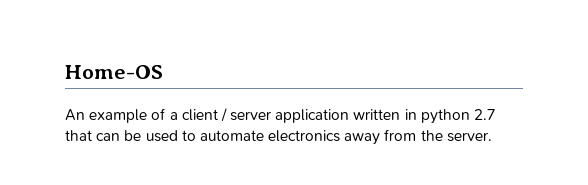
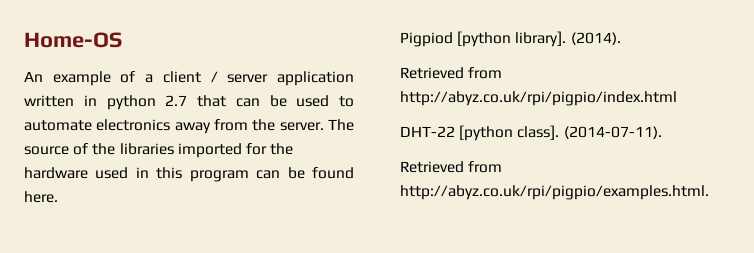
(492, 137) none -> [328,119,354,131] [24,143,294,158] [24,167,354,182] [24,191,58,203] [400,31,621,47] [400,67,503,79] [400,91,677,106] [400,125,662,141] [400,161,503,173] [400,185,709,200] The source of the libraries imported for the hardware used in this program can be found here. // Pigpiod [python library]. (2014). // Retrieved from http://abyz.co.uk/rpi/pigpio/index.html // DHT-22 [python class]. (2014-07-11). // Retrieved from http://abyz.co.uk/rpi/pigpio/examples.html.

